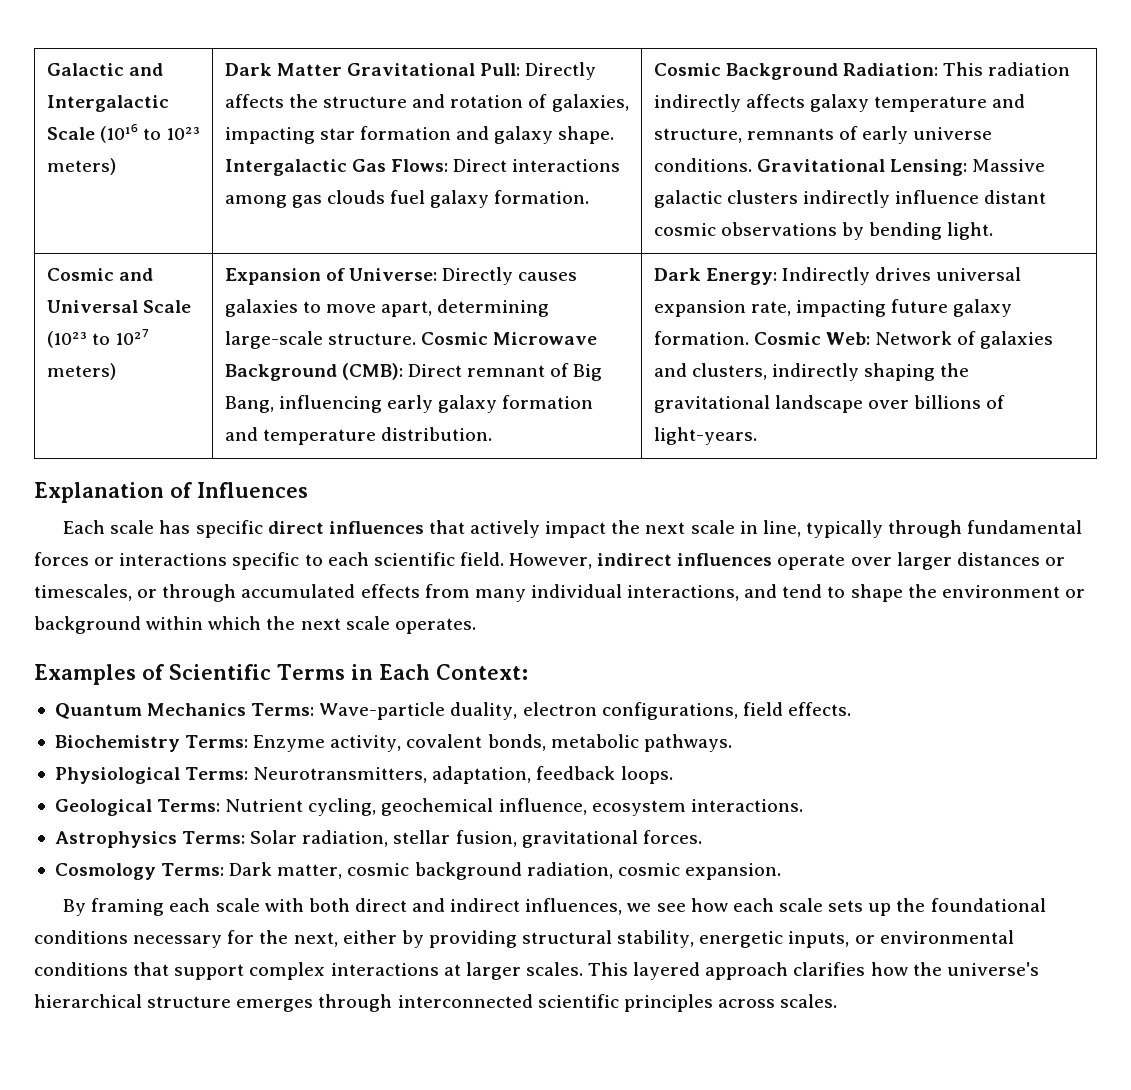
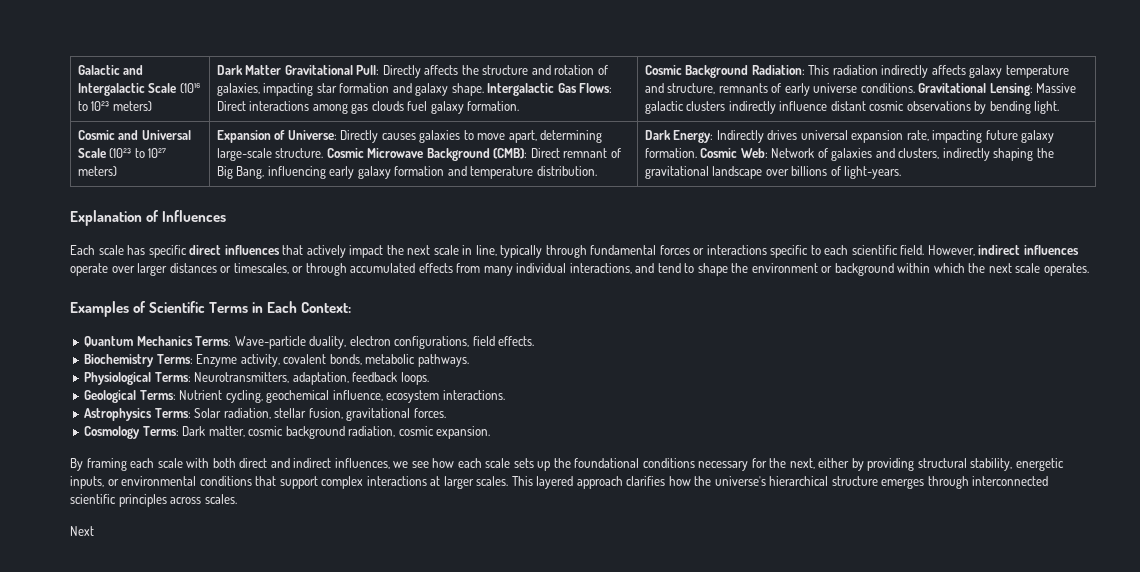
(838, 1001) none -> [70,526,94,536] // Next

